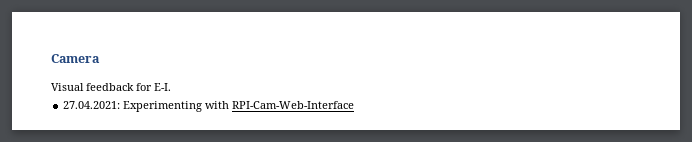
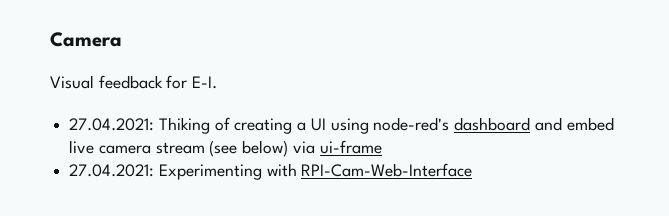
(171, 87) none -> [69,117,614,134] [69,140,382,157] // 27.04.2021: Thiking of creating a UI using node-red's dashboard and embed live camera stream (see below) via ui-frame

